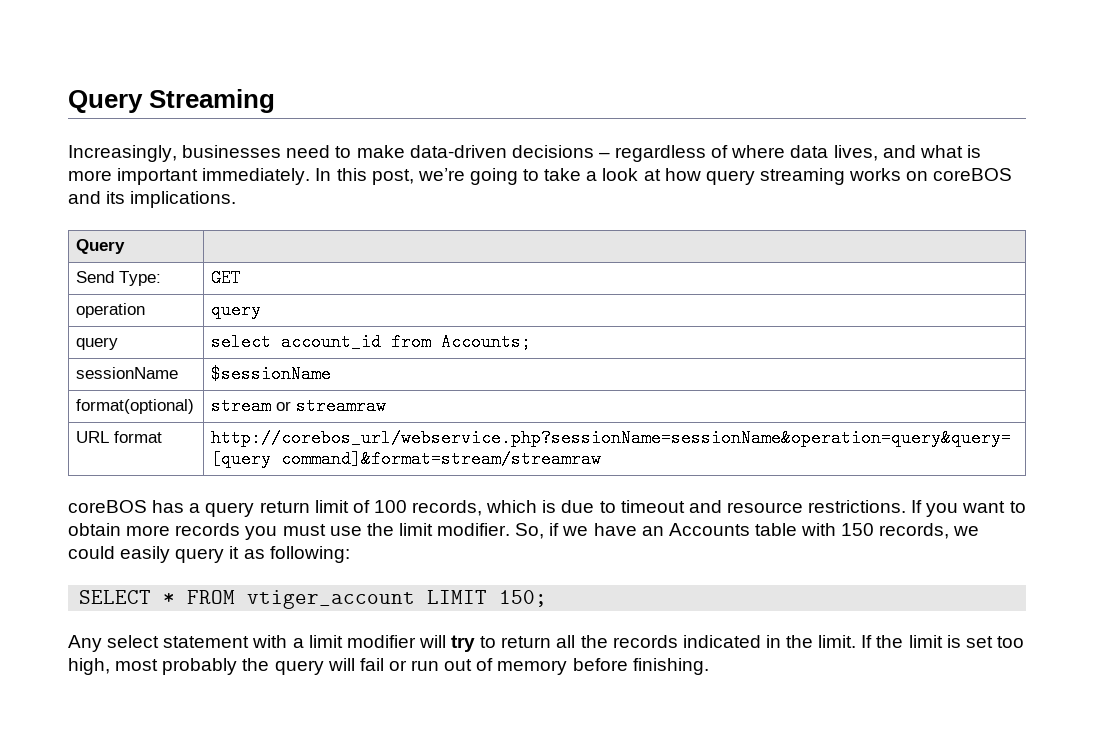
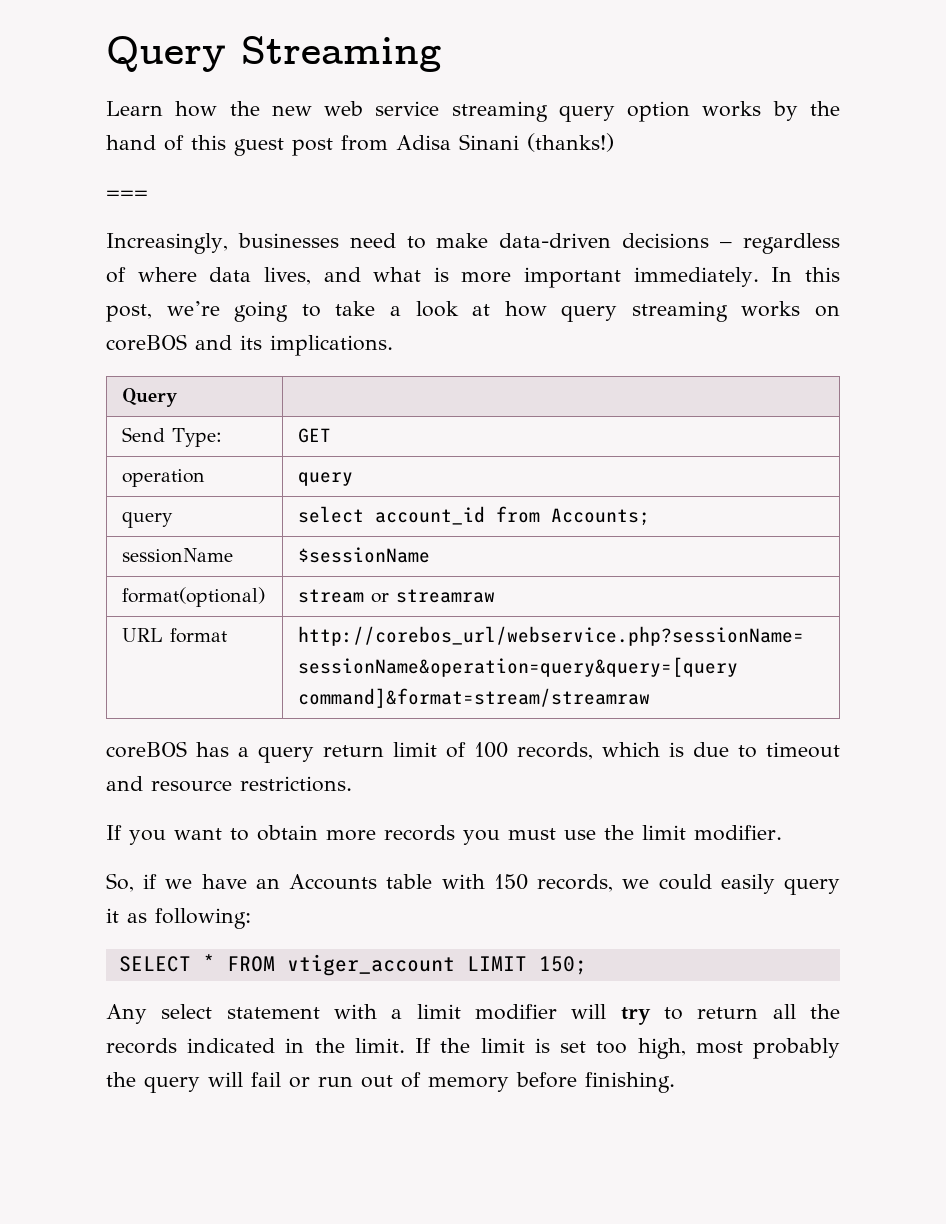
(276, 101) none -> [106,101,840,122] [106,133,614,156] [106,190,148,199] // Learn how the new web service streaming query option works by the hand of this guest post from Adisa Sinani (thanks!) // ===
(907, 506) none -> (352, 784) //
(511, 529) none -> (782, 833) //

